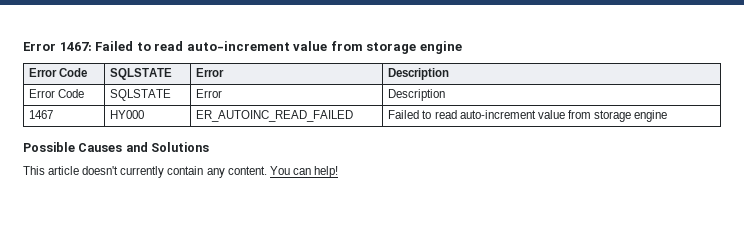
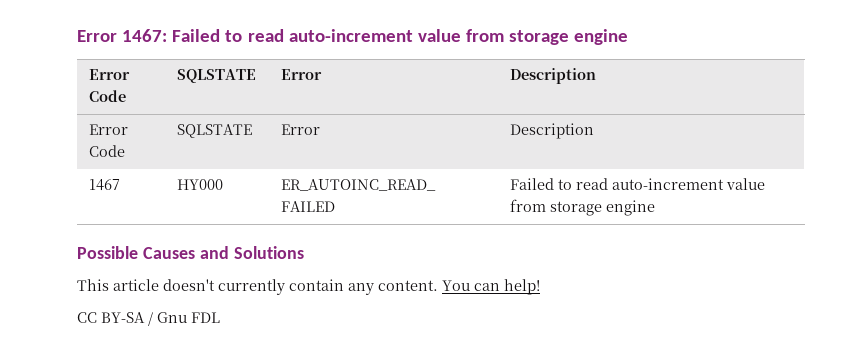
(338, 172) none -> [77,312,220,326] // CC BY-SA / Gnu FDL

